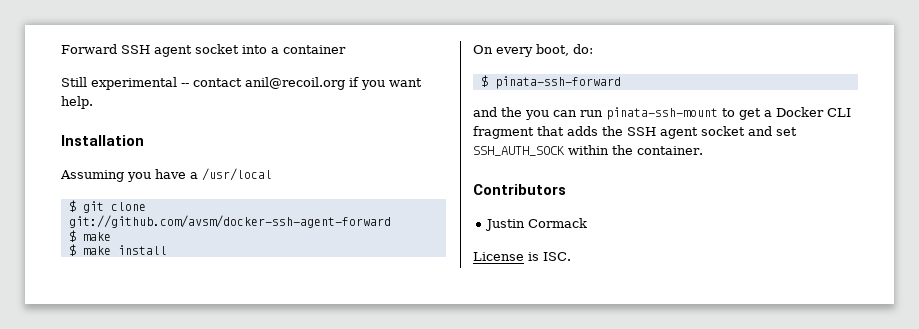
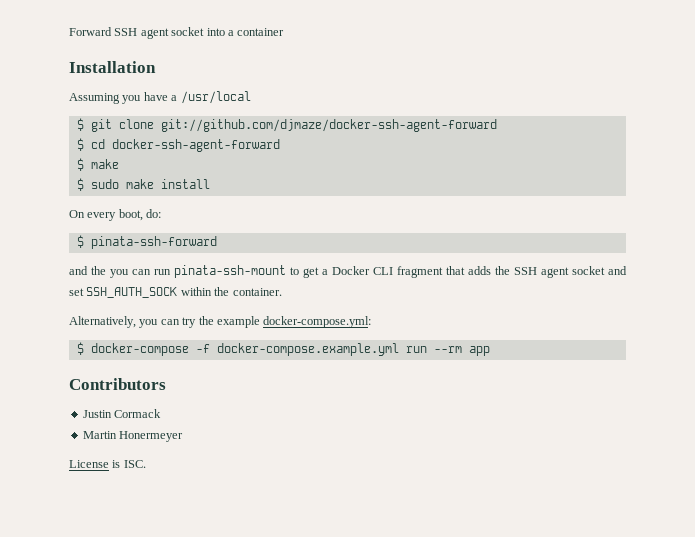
[61,77,422,90] [61,96,93,109] // Still experimental -- contact anil@recoil.org if you want help. -> (285, 32) none
[68,215,391,228] git://github.com/avsm/docker-ssh-agent-forward -> [160,119,497,132] [76,138,280,152] git://github.com/djmaze/docker-ssh-agent-forward // $ cd docker-ssh-agent-forward
(76, 250) none -> [90,179,119,189] sudo
(703, 150) none -> [69,316,372,328] [76,342,490,356] // Alternatively, you can try the example docker-compose.yml: // $ docker-compose -f docker-compose.example.yml run --rm app
(587, 223) none -> [82,431,184,442] // Martin Honermeyer

